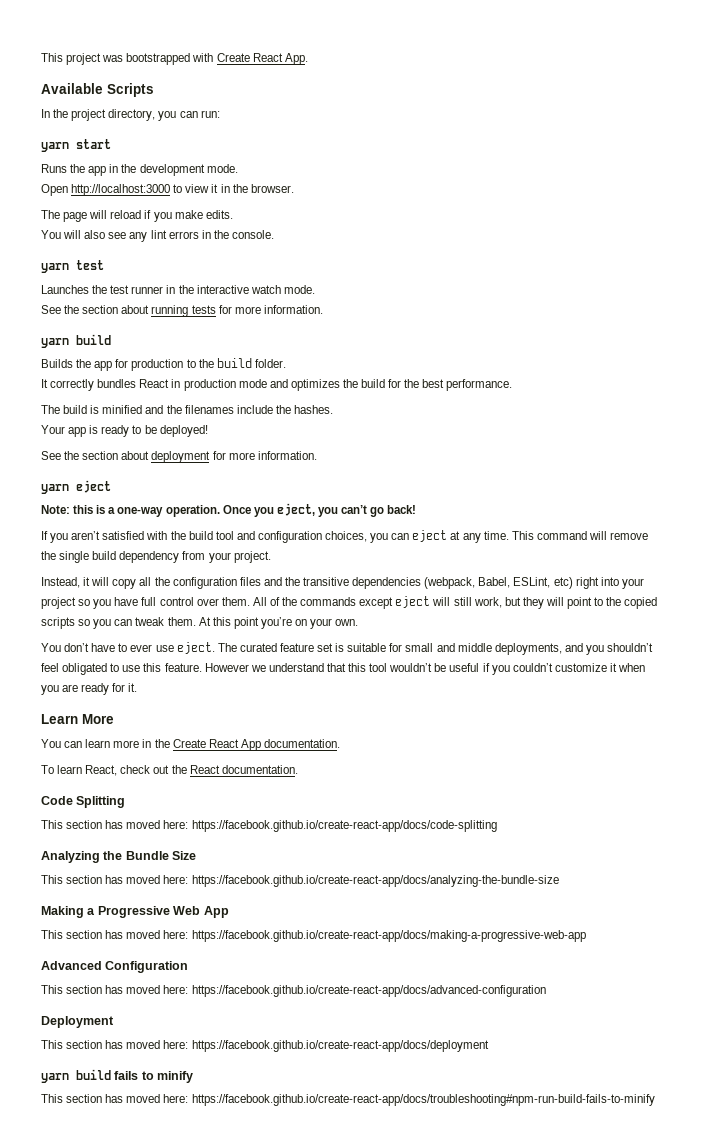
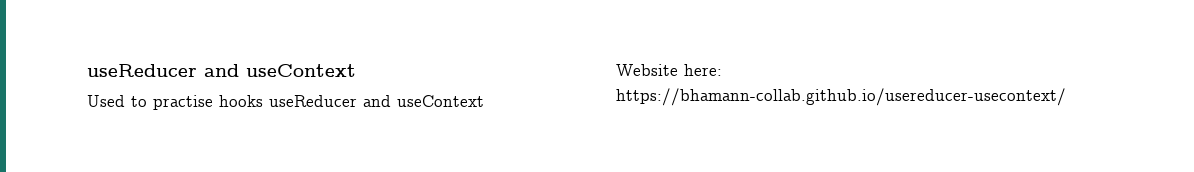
[41,53,308,65] [41,83,154,97] [41,109,220,121] [41,139,111,152] [41,164,238,176] [41,184,294,196] [41,210,233,222] [41,230,274,242] [41,260,104,273] [41,285,315,294] [41,305,323,317] [41,334,111,348] [41,358,286,371] [41,379,513,391] [41,405,333,414] [41,425,208,437] [41,451,317,463] [41,480,111,494] [41,503,417,517] [41,530,649,543] [41,551,271,563] [41,577,644,589] [41,596,658,609] [41,617,359,629] [41,642,654,655] [41,663,646,675] [41,683,138,695] [41,714,114,724] [41,739,340,751] [41,765,298,776] [41,796,126,808] [41,820,497,832] [41,851,197,863] [41,875,559,887] [41,906,229,918] [41,930,586,942] [41,961,189,973] [41,985,546,997] [41,1016,114,1028] [41,1040,489,1052] [41,1069,194,1083] [41,1094,655,1106] This project was bootstrapped with Create React App. // Available Scripts // In the project directory, you can run: // yarn start // Runs the app in the development mode. // Open http://localhost:3000 to view it in the browser. // The page will reload if you make edits. // You will also see any lint errors in the console. // yarn test // Launches the test runner in the interactive watch mode. // See the section about running tests for more information. // yarn build // Builds the app for production to the build folder. // It correctly bundles React in production mode and optimizes the build for the best performance. // The build is minified and the filenames include the hashes. // Your app is ready to be deployed! // See the section about deployment for more information. // yarn eject // Note: this is a one-way operation. Once you eject, you can’t go back! // If you aren’t satisfied with the build tool and configuration choices, you can eject at any time. This command will remove the single build dependency from your project. // Instead, it will copy all the configuration files and the transitive dependencies (webpack, Babel, ESLint, etc) right into your project so you have full control over them. All of the commands except eject will still work, but they will point to the copied scripts so you can tweak them. At this point you’re on your own. // You don’t have to ever use eject. The curated feature set is suitable for small and middle deployments, and you shouldn’t feel obligated to use this feature. However we understand that this tool wouldn’t be useful if you couldn’t customize it when you are ready for it. // Learn More // You can learn more in the Create React App documentation. // To learn React, check out the React documentation. // Code Splitting // This section has moved here: https://facebook.github.io/create-react-app/docs/code-splitting // Analyzing the Bundle Size // This section has moved here: https://facebook.github.io/create-react-app/docs/analyzing-the-bundle-size // Making a Progressive Web App // This section has moved here: https://facebook.github.io/create-react-app/docs/making-a-progressive-web-app // Advanced Configuration // This section has moved here: https://facebook.github.io/create-react-app/docs/advanced-configuration // Deployment // This section has moved here: https://facebook.github.io/create-react-app/docs/deployment // yarn build fails to minify // This section has moved here: https://facebook.github.io/create-react-app/docs/troubleshooting#npm-run-build-fails-to-minify -> [87,64,356,77] [87,95,484,110] [616,64,722,76] [616,88,1066,106] useReducer and useContext // Used to practise hooks useReducer and useContext // Website here: https://bhamann-collab.github.io/usereducer-usecontext/

